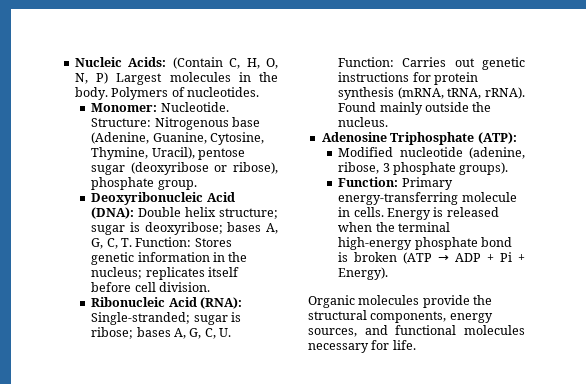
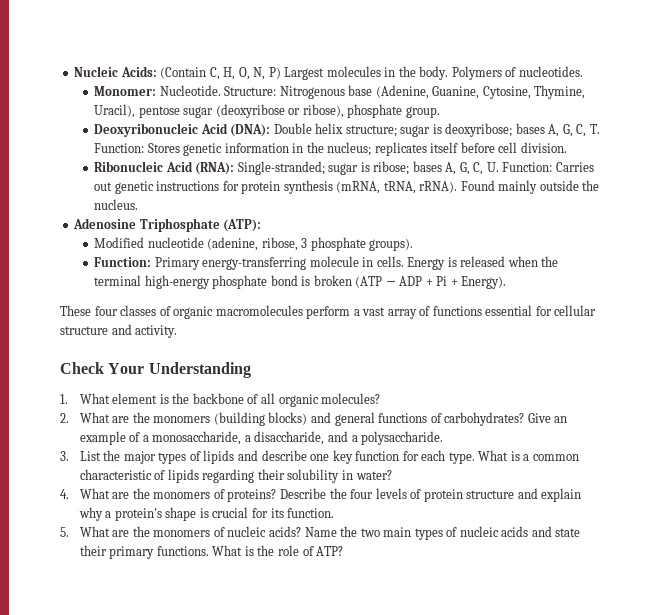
[308,295,493,308] [308,310,493,323] [308,325,525,337] [308,340,416,353] Organic molecules provide the structural components, energy sources, and functional molecules necessary for life. -> [60,305,597,319] [60,324,178,338] [60,362,251,378] [60,393,381,407] [60,412,568,426] [79,431,444,445] [60,450,579,464] [79,469,392,483] [60,488,582,502] [78,507,335,521] [60,526,581,540] [79,545,344,559] These four classes of organic macromolecules perform a vast array of functions essential for cellular structure and activity. // Check Your Understanding // 1. What element is the backbone of all organic molecules? // 2. What are the monomers (building blocks) and general functions of carbohydrates? Give an example of a monosaccharide, a disaccharide, and a polysaccharide. // 3. List the major types of lipids and describe one key function for each type. What is a common characteristic of lipids regarding their solubility in water? // 4. What are the monomers of proteins? Describe the four levels of protein structure and explain why a protein's shape is crucial for its function. // 5. What are the monomers of nucleic acids? Name the two main types of nucleic acids and state their primary functions. What is the role of ATP?

